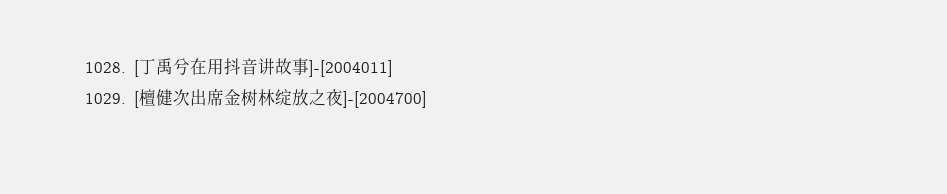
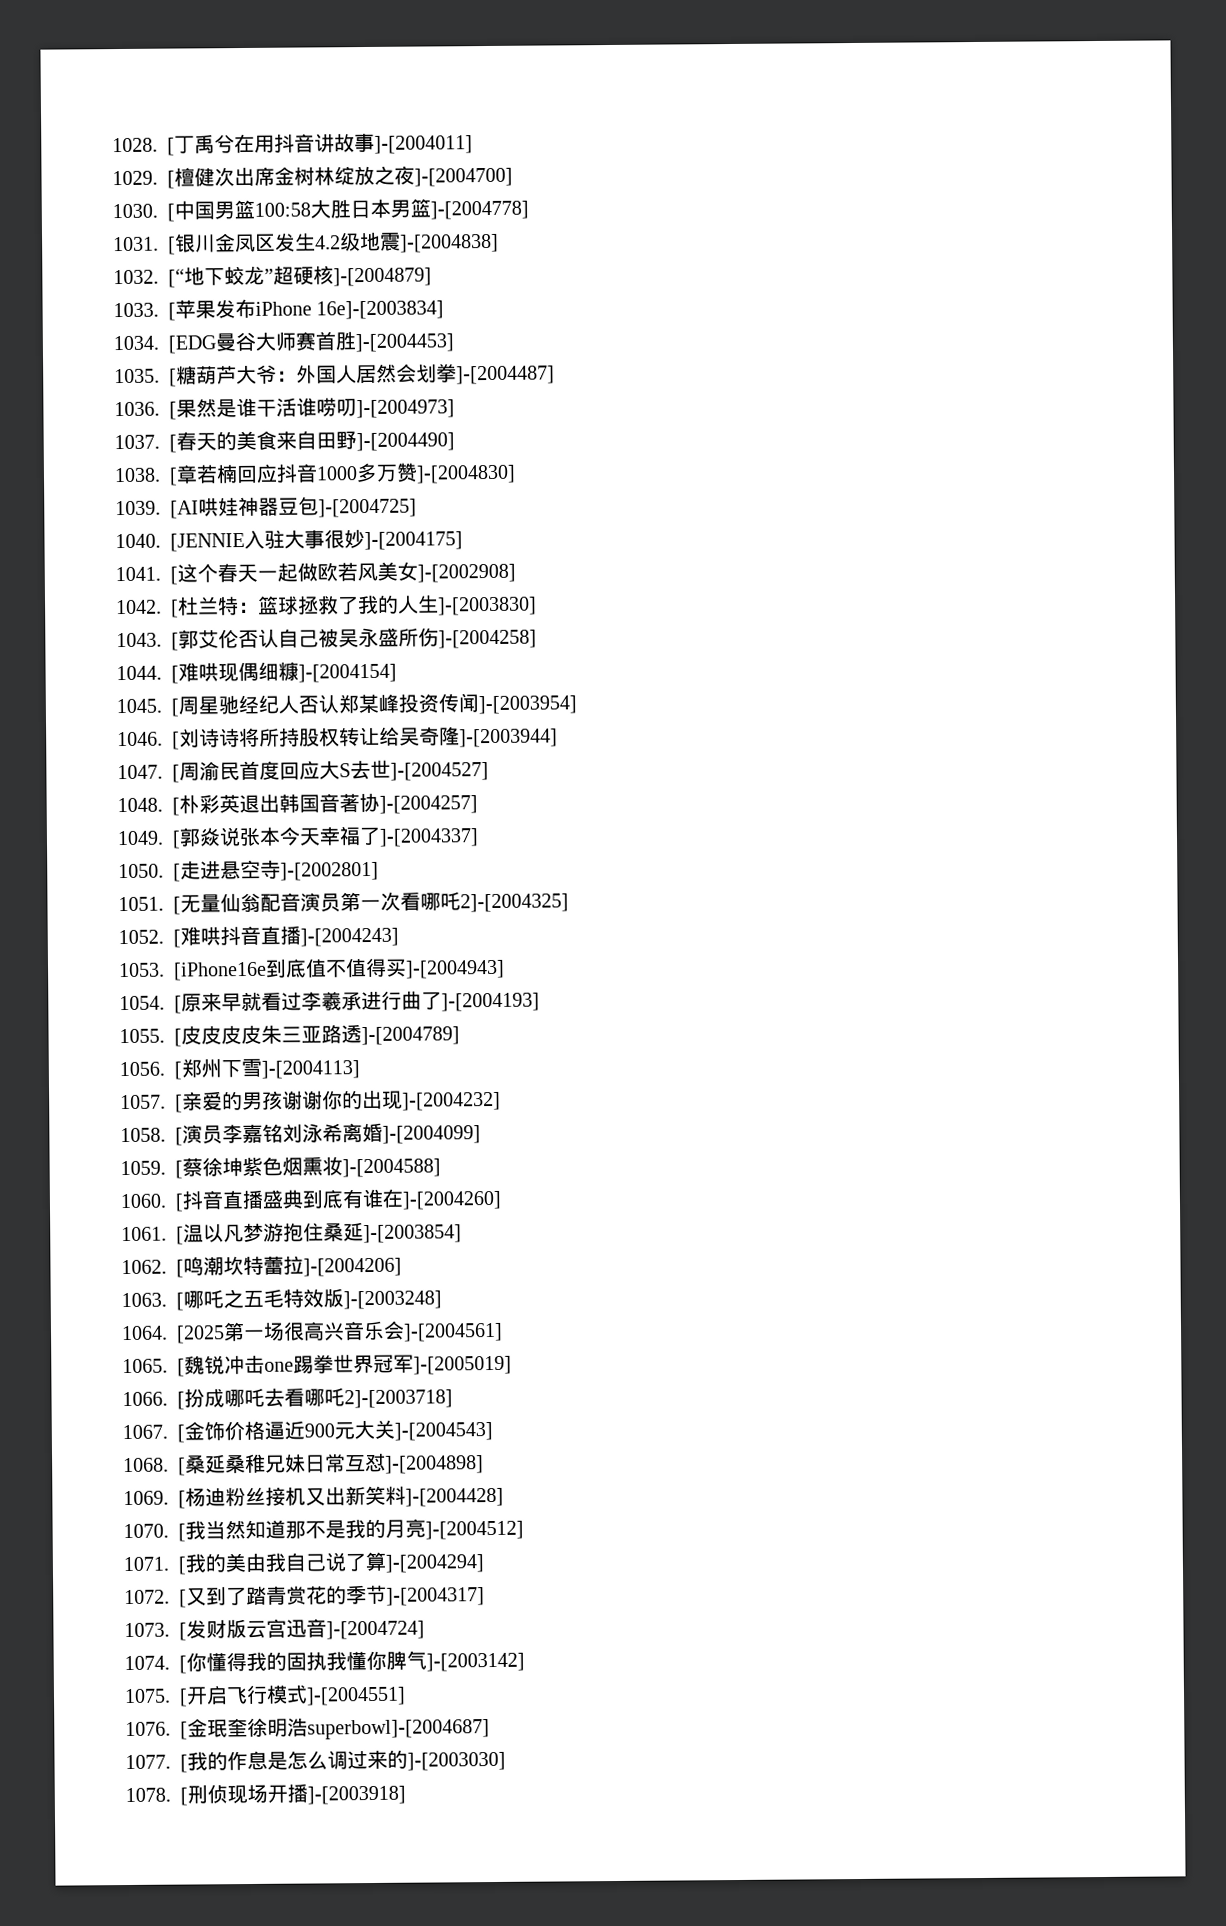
(428, 99) none -> [112,198,529,222] [113,231,499,255] [113,265,432,288] [113,298,445,321] [113,331,454,354] [114,363,555,387] [114,397,455,420] [114,430,455,453] [114,462,516,486] [115,496,417,519] [115,529,463,552] [115,561,516,585] [116,594,537,618] [116,627,537,651] [116,661,397,684] [116,693,577,717] [117,726,558,750] [117,759,489,783] [117,792,478,816] [117,826,479,849] [118,859,379,882] [118,891,569,915] [118,925,399,948] [118,957,505,981] [119,990,540,1014] [119,1024,460,1047] [119,1058,360,1080] [120,1089,501,1113] [120,1122,481,1146] [120,1156,441,1179] [120,1188,502,1212] [121,1222,462,1245] [121,1255,402,1278] [121,1288,442,1311] [121,1320,503,1344] [122,1354,512,1377] [122,1387,453,1410] [122,1419,493,1443] [123,1452,484,1476] [123,1485,504,1509] [123,1518,524,1542] [123,1551,484,1575] [124,1584,485,1608] [124,1618,425,1641] [124,1650,525,1674] [124,1684,406,1707] [125,1717,490,1740] [125,1749,506,1773] [125,1783,406,1806] // 1030. [中国男篮100:58大胜日本男篮]-[2004778] // 1031. [银川金凤区发生4.2级地震]-[2004838] // 1032. [“地下蛟龙”超硬核]-[2004879] // 1033. [苹果发布iPhone 16e]-[2003834] // 1034. [EDG曼谷大师赛首胜]-[2004453] // 1035. [糖葫芦大爷：外国人居然会划拳]-[2004487] // 1036. [果然是谁干活谁唠叨]-[2004973] // 1037. [春天的美食来自田野]-[2004490] // 1038. [章若楠回应抖音1000多万赞]-[2004830] // 1039. [AI哄娃神器豆包]-[2004725] // 1040. [JENNIE入驻大事很妙]-[2004175] // 1041. [这个春天一起做欧若风美女]-[2002908] // 1042. [杜兰特：篮球拯救了我的人生]-[2003830] // 1043. [郭艾伦否认自己被吴永盛所伤]-[2004258] // 1044. [难哄现偶细糠]-[2004154] // 1045. [周星驰经纪人否认郑某峰投资传闻]-[2003954] // 1046. [刘诗诗将所持股权转让给吴奇隆]-[2003944] // 1047. [周渝民首度回应大S去世]-[2004527] // 1048. [朴彩英退出韩国音著协]-[2004257] // 1049. [郭焱说张本今天幸福了]-[2004337] // 1050. [走进悬空寺]-[2002801] // 1051. [无量仙翁配音演员第一次看哪吒2]-[2004325] // 1052. [难哄抖音直播]-[2004243] // 1053. [iPhone16e到底值不值得买]-[2004943] // 1054. [原来早就看过李羲承进行曲了]-[2004193] // 1055. [皮皮皮皮朱三亚路透]-[2004789] // 1056. [郑州下雪]-[2004113] // 1057. [亲爱的男孩谢谢你的出现]-[2004232] // 1058. [演员李嘉铭刘泳希离婚]-[2004099] // 1059. [蔡徐坤紫色烟熏妆]-[2004588] // 1060. [抖音直播盛典到底有谁在]-[2004260] // 1061. [温以凡梦游抱住桑延]-[2003854] // 1062. [鸣潮坎特蕾拉]-[2004206] // 1063. [哪吒之五毛特效版]-[2003248] // 1064. [2025第一场很高兴音乐会]-[2004561] // 1065. [魏锐冲击one踢拳世界冠军]-[2005019] // 1066. [扮成哪吒去看哪吒2]-[2003718] // 1067. [金饰价格逼近900元大关]-[2004543] // 1068. [桑延桑稚兄妹日常互怼]-[2004898] // 1069. [杨迪粉丝接机又出新笑料]-[2004428] // 1070. [我当然知道那不是我的月亮]-[2004512] // 1071. [我的美由我自己说了算]-[2004294] // 1072. [又到了踏青赏花的季节]-[2004317] // 1073. [发财版云宫迅音]-[2004724] // 1074. [你懂得我的固执我懂你脾气]-[2003142] // 1075. [开启飞行模式]-[2004551] // 1076. [金珉奎徐明浩superbowl]-[2004687] // 1077. [我的作息是怎么调过来的]-[2003030] // 1078. [刑侦现场开播]-[2003918]

